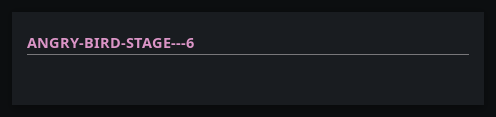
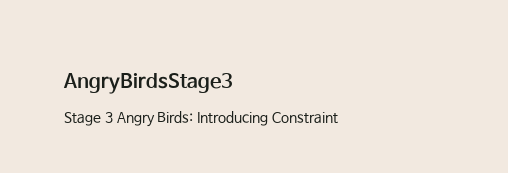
[27,38,194,48] ANGRY-BIRD-STAGE---6 -> [63,73,233,94] [64,111,338,127] AngryBirdsStage3 // Stage 3 Angry Birds: Introducing Constraint

